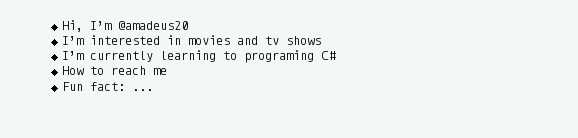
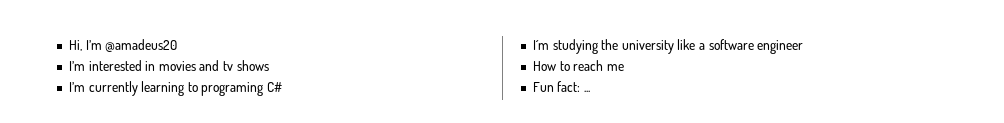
(336, 55) none -> [532,39,804,54] // I´m studying the university like a software engineer

